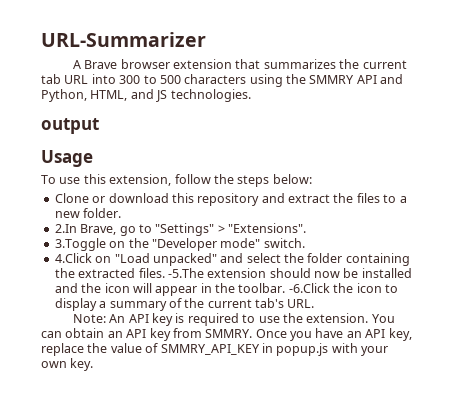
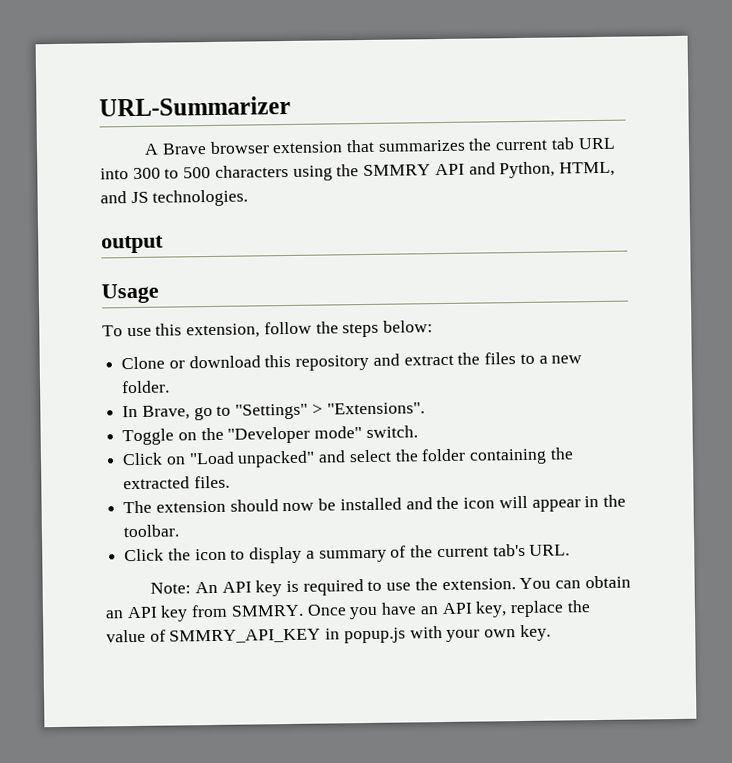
[54,224,77,233] 2.In -> [122,405,139,418] In
[54,238,106,251] 3.Toggle -> [122,428,175,446] Toggle
[54,253,92,263] 4.Click -> [122,452,164,466] Click
[167,268,204,278] -5.The -> [123,500,153,514] // The
[288,283,330,293] -6.Click -> [124,548,165,562] // Click

